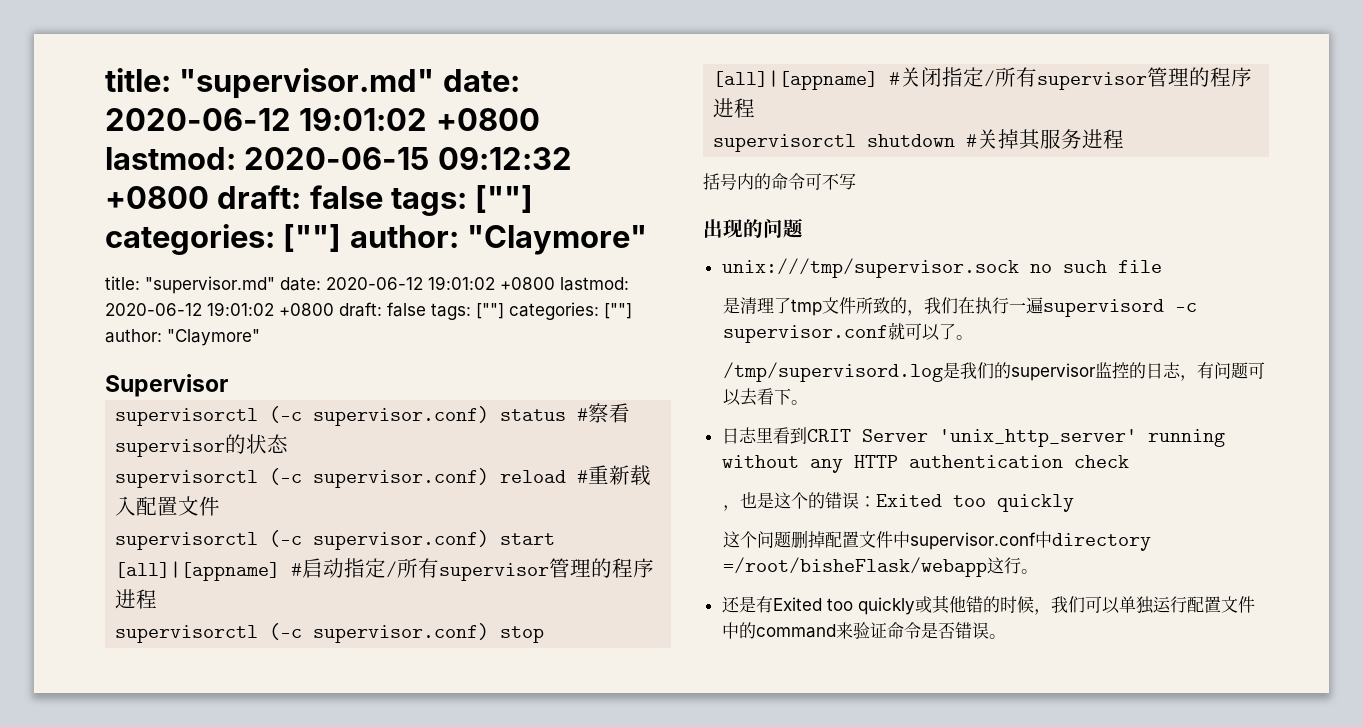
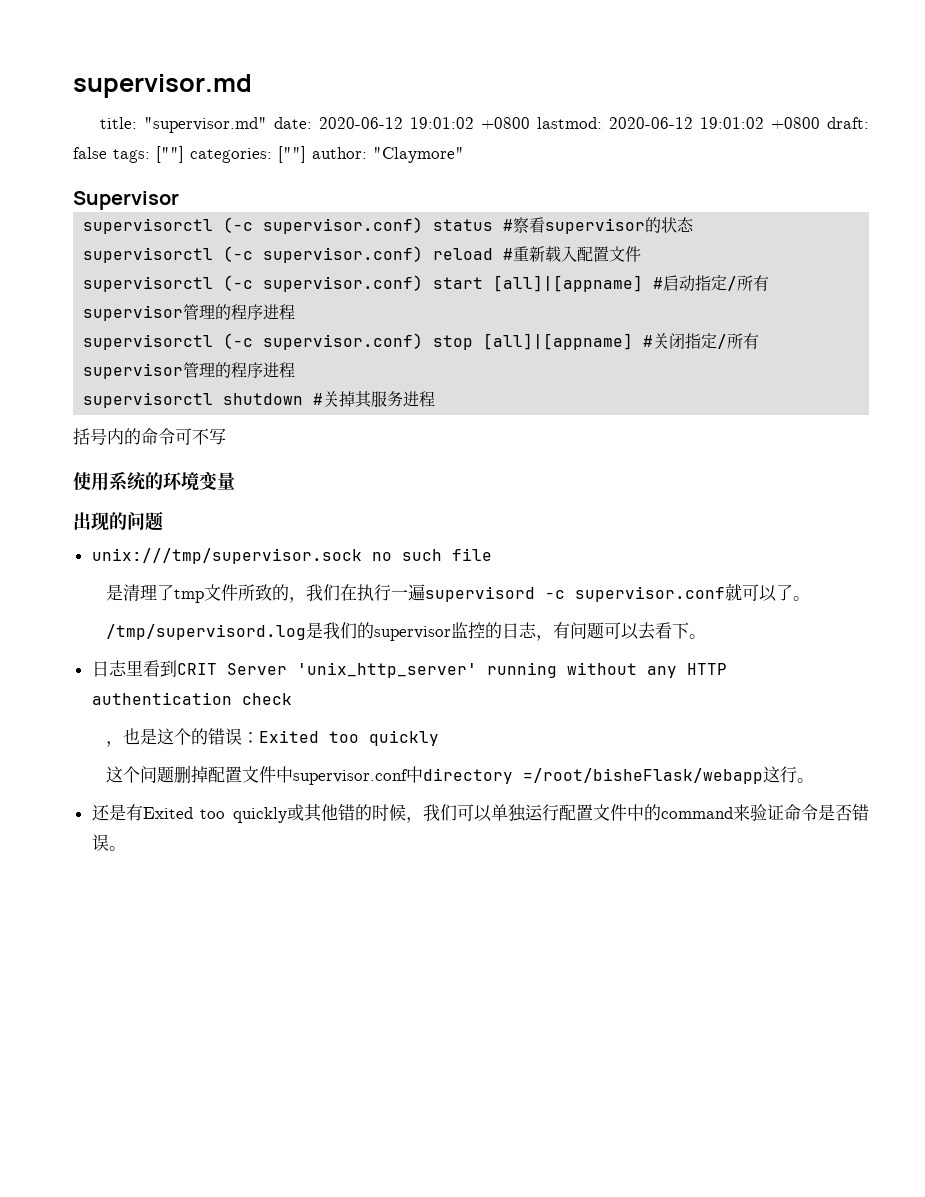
[105,68,520,99] [105,107,540,131] [105,146,572,170] [105,185,534,216] [105,224,648,255] title: "supervisor.md" date: 2020-06-12 19:01:02 +0800 lastmod: 2020-06-15 09:12:32 +0800 draft: false tags: [""] categories: [""] author: "Claymore" -> [73,74,252,98] supervisor.md
(856, 181) none -> [73,471,235,491] // 使用系统的环境变量

